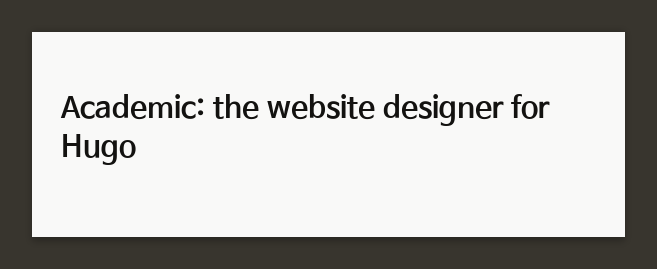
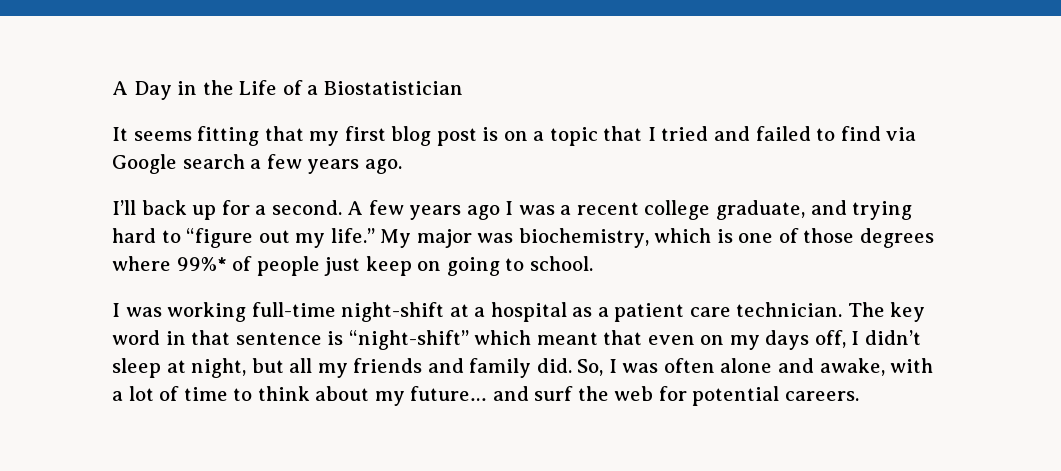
[60,94,551,126] [61,134,136,165] Academic: the website designer for Hugo -> [112,80,463,100] [112,126,917,146] [112,154,402,174] [112,200,913,220] [112,228,935,248] [112,256,593,276] [112,302,926,322] [112,330,922,350] [112,358,934,378] [112,386,860,406] A Day in the Life of a Biostatistician // It seems fitting that my first blog post is on a topic that I tried and failed to find via Google search a few years ago. // I’ll back up for a second. A few years ago I was a recent college graduate, and trying hard to “figure out my life.” My major was biochemistry, which is one of those degrees where 99%* of people just keep on going to school. // I was working full-time night-shift at a hospital as a patient care technician. The key word in that sentence is “night-shift” which meant that even on my days off, I didn’t sleep at night, but all my friends and family did. So, I was often alone and awake, with a lot of time to think about my future… and surf the web for potential careers.

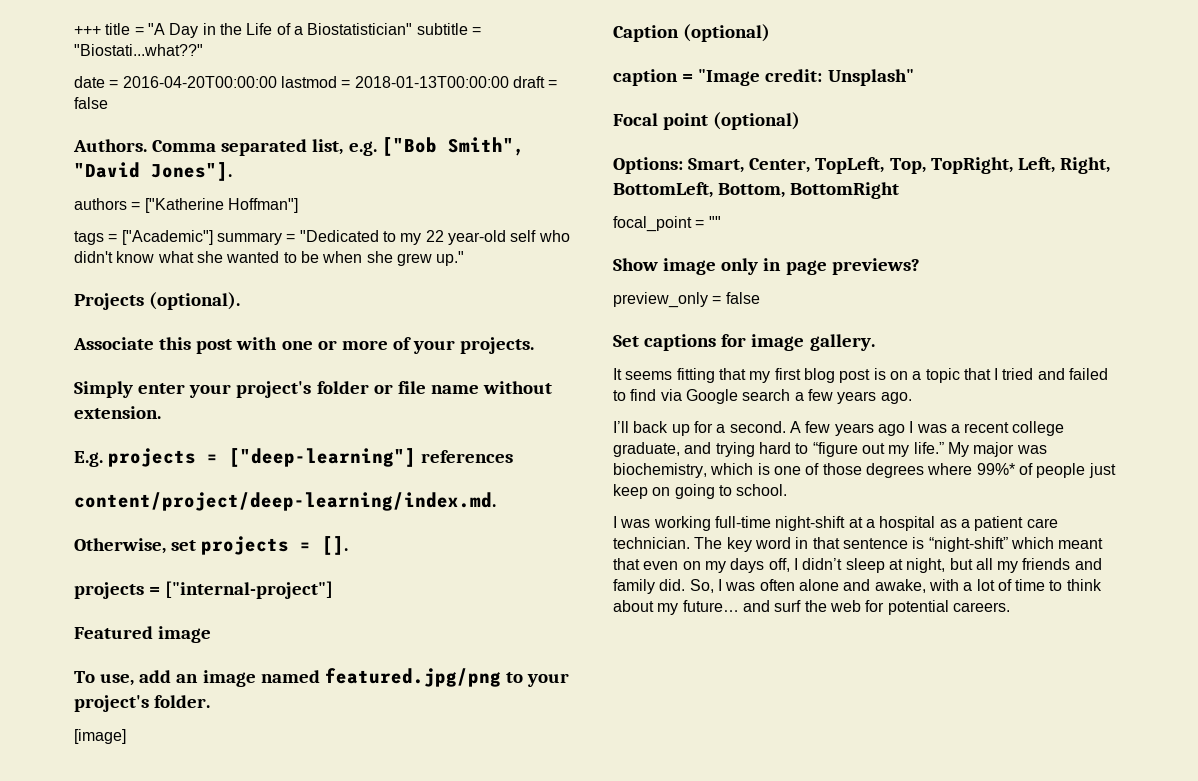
[112,81,128,95] A -> [74,23,165,35] +++ title = "A
[323,81,463,95] Biostatistician -> [307,23,481,35] [74,44,203,56] [74,76,558,88] [74,97,108,109] [73,137,525,156] [74,162,232,181] [74,198,298,213] [74,230,570,245] [74,251,465,266] [74,292,241,310] [73,337,535,354] [74,381,553,398] [74,406,161,419] [74,448,514,467] [74,492,496,511] [74,536,349,555] [74,581,334,599] [74,626,212,643] [74,668,570,687] [74,695,211,712] [74,729,126,744] [613,24,771,42] [613,69,914,86] [613,112,801,130] [613,157,1110,174] [613,182,900,199] [613,216,721,232] [613,258,920,275] [613,292,760,308] [613,334,875,351] Biostatistician" subtitle = "Biostati...what??" // date = 2016-04-20T00:00:00 lastmod = 2018-01-13T00:00:00 draft = false // Authors. Comma separated list, e.g. ["Bob Smith", "David Jones"]. // authors = ["Katherine Hoffman"] // tags = ["Academic"] summary = "Dedicated to my 22 year-old self who didn't know what she wanted to be when she grew up." // Projects (optional). // Associate this post with one or more of your projects. // Simply enter your project's folder or file name without extension. // E.g. projects = ["deep-learning"] references // content/project/deep-learning/index.md. // Otherwise, set projects = []. // projects = ["internal-project"] // Featured image // To use, add an image named featured.jpg/png to your project's folder. // [image] // Caption (optional) // caption = "Image credit: Unsplash" // Focal point (optional) // Options: Smart, Center, TopLeft, Top, TopRight, Left, Right, BottomLeft, Bottom, BottomRight // focal_point = "" // Show image only in page previews? // preview_only = false // Set captions for image gallery.

